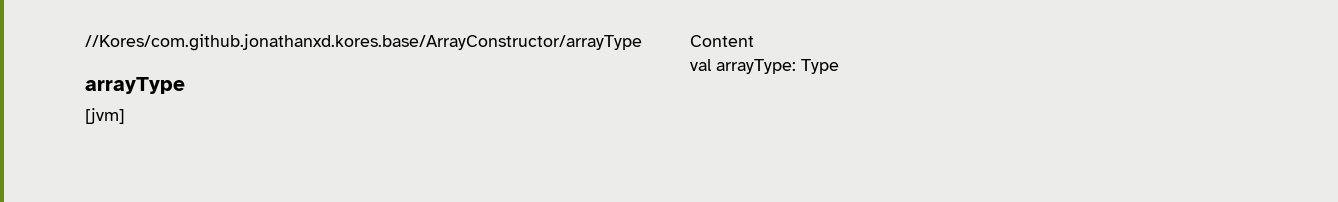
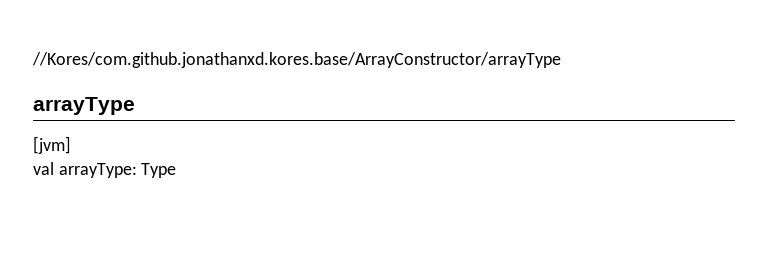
[690,35,754,47] // Content -> (71, 145) none

